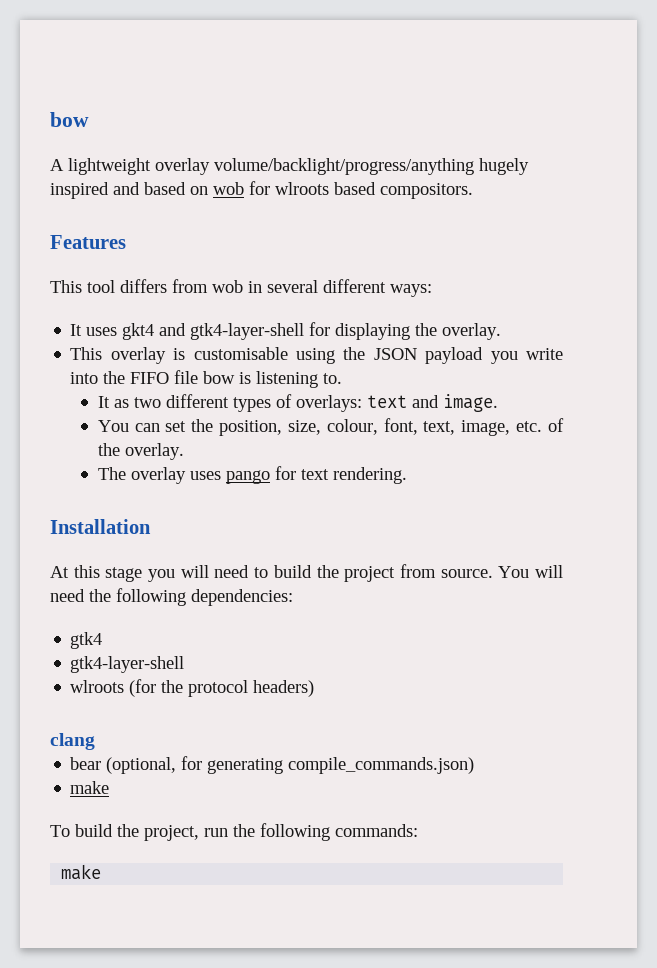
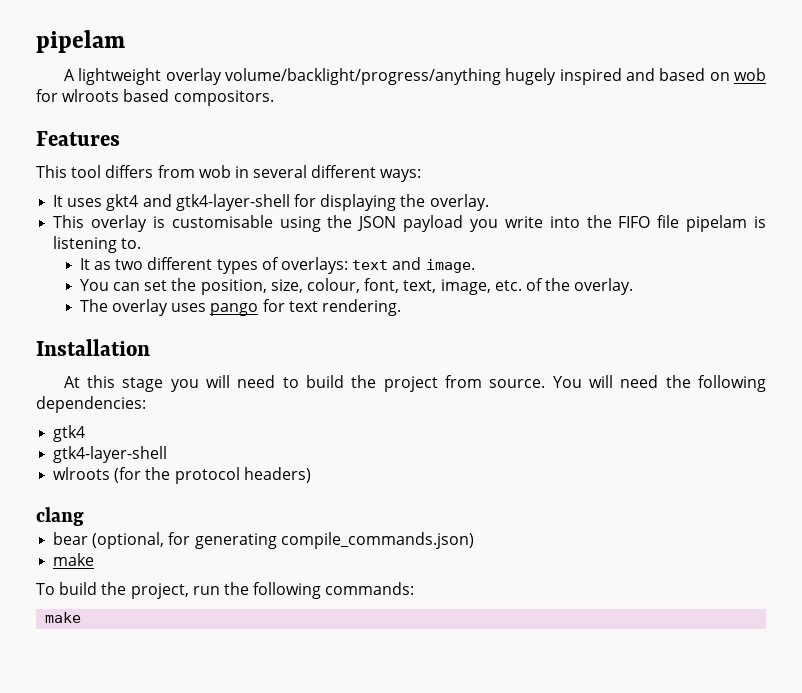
[50,112,89,127] bow -> [36,30,125,53] pipelam
[203,371,236,384] bow -> [686,215,748,232] pipelam

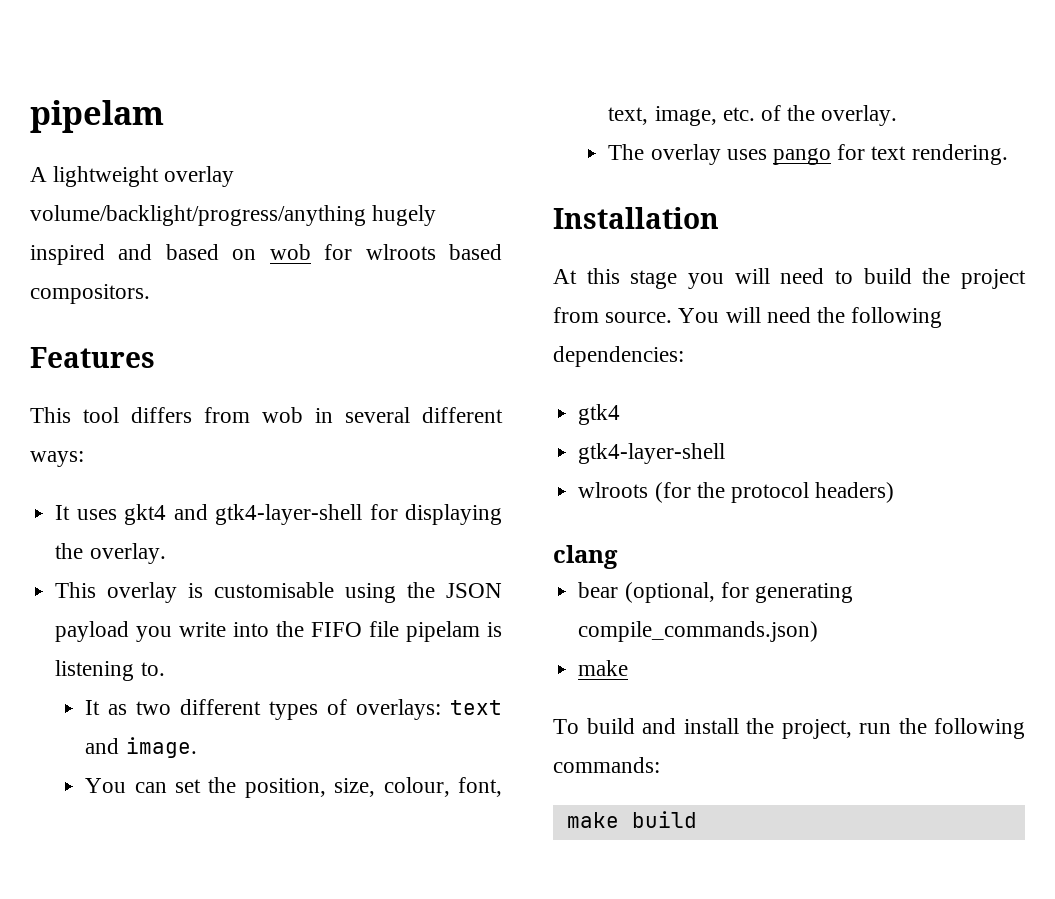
(98, 588) none -> [642,718,739,734] and install
(82, 617) none -> [631,811,697,828] build

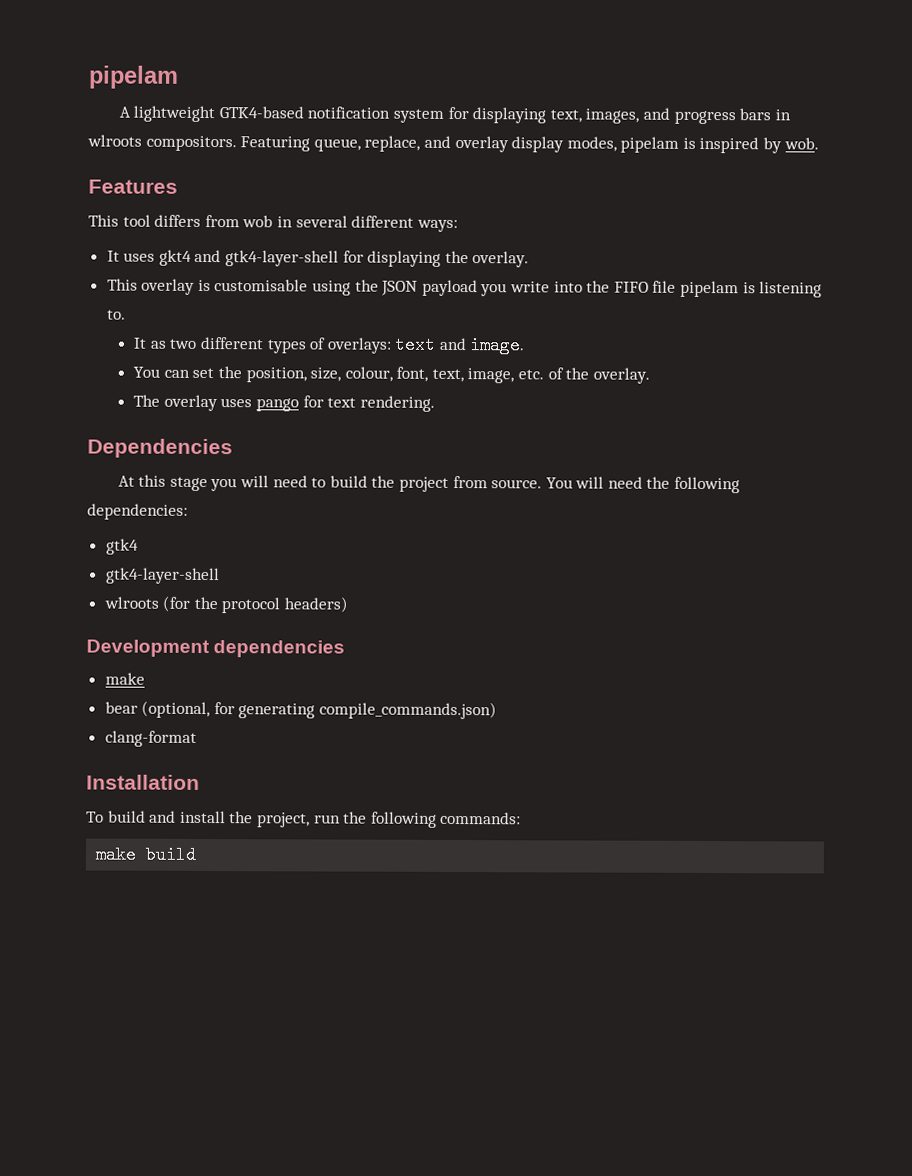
[164,166,235,187] [30,205,437,226] [30,244,502,265] [30,284,150,304] overlay volume/backlight/progress/anything hugely inspired and based on wob for wlroots based compositors. -> [218,106,791,125] [87,134,819,154] GTK4-based notification system for displaying text, images, and progress bars in wlroots compositors. Featuring queue, replace, and overlay display modes, pipelam is inspired by wob.
[553,207,719,229] Installation -> [87,438,233,459] Dependencies
[553,545,618,569] clang -> [86,639,346,658] [104,672,145,685] Development dependencies // make
[578,660,629,676] make -> [104,730,197,747] [86,774,200,790] clang-format // Installation

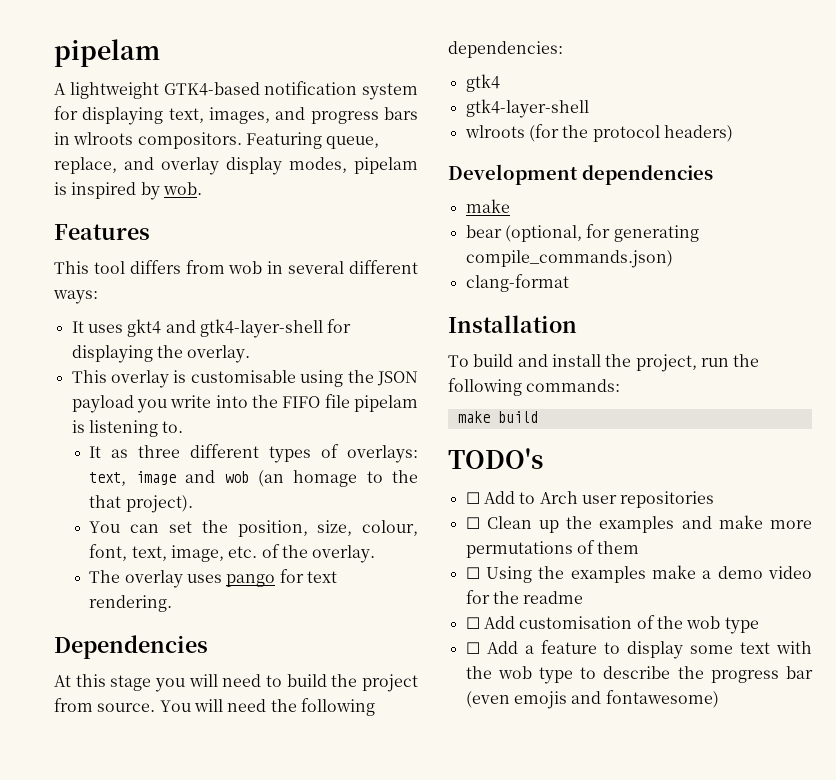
[169,338,197,349] two -> [138,445,181,458] three
[394,335,526,355] text and image. -> [89,470,418,487] [89,495,193,513] text, image and wob (an homage to the that project).
(197, 854) none -> [448,448,543,469] [465,491,715,508] [465,515,812,533] [465,540,640,558] [465,565,812,583] [465,590,584,604] [465,615,759,634] [465,640,812,659] [465,666,813,684] [465,690,719,709] // TODO's // ☐ Add to Arch user repositories // ☐ Clean up the examples and make more permutations of them // ☐ Using the examples make a demo video for the readme // ☐ Add customisation of the wob type // ☐ Add a feature to display some text with the wob type to describe the progress bar (even emojis and fontawesome)

